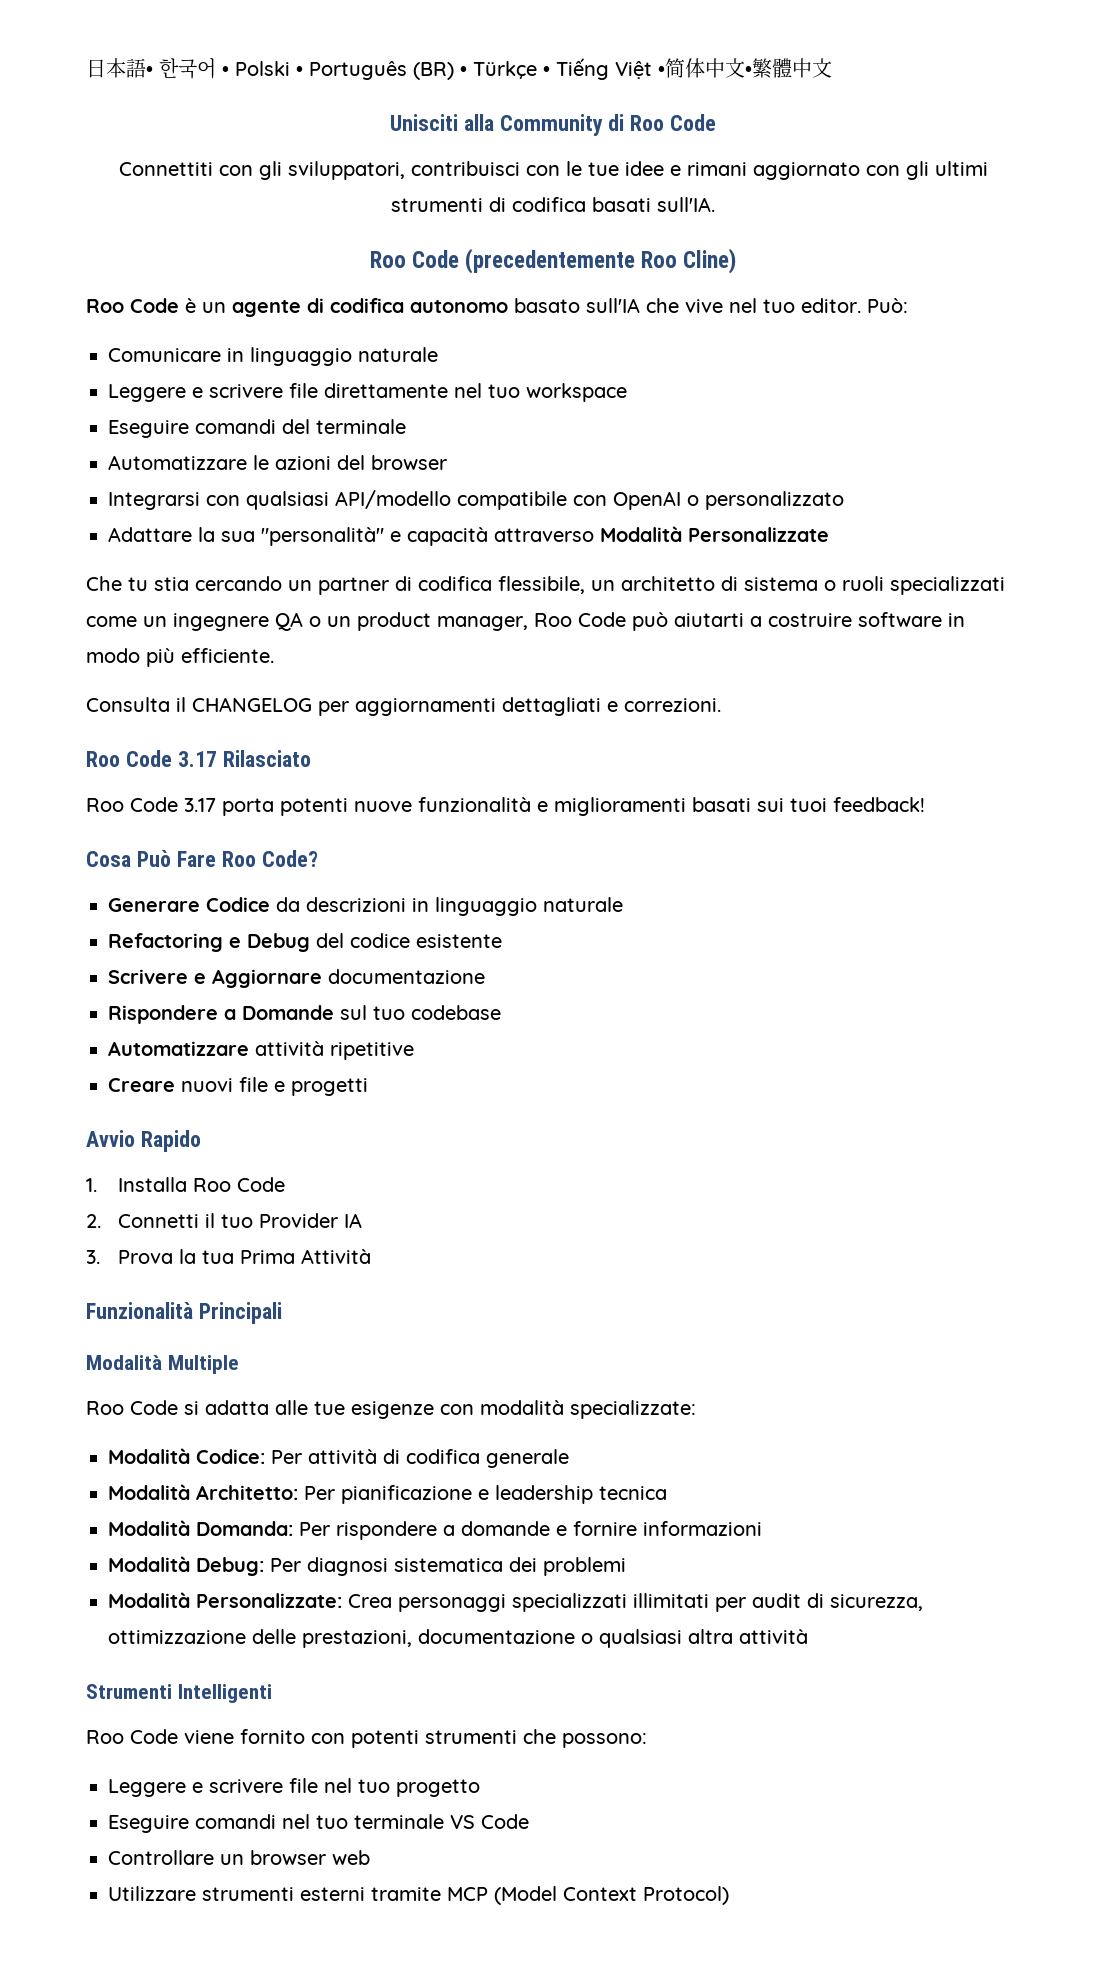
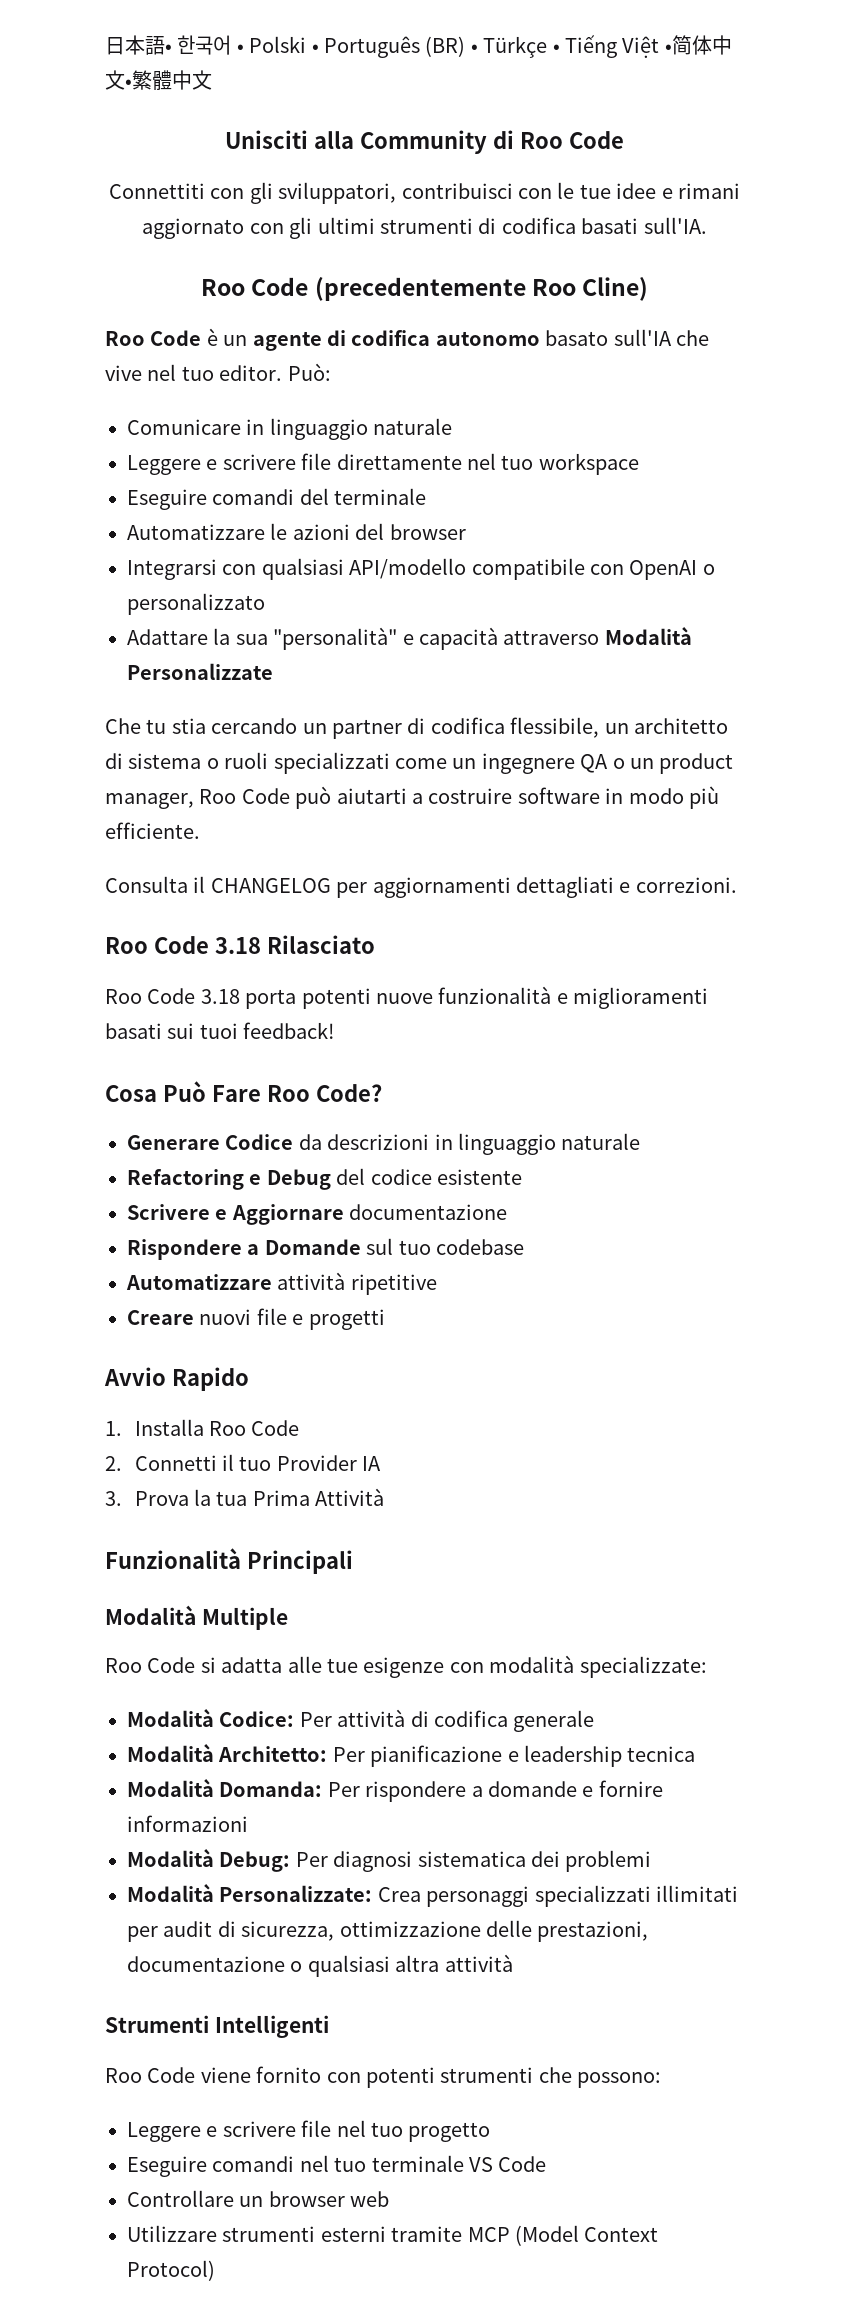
[177,751,217,767] 3.17 -> [214,937,261,954] 3.18
[184,798,216,812] 3.17 -> [200,989,240,1004] 3.18

